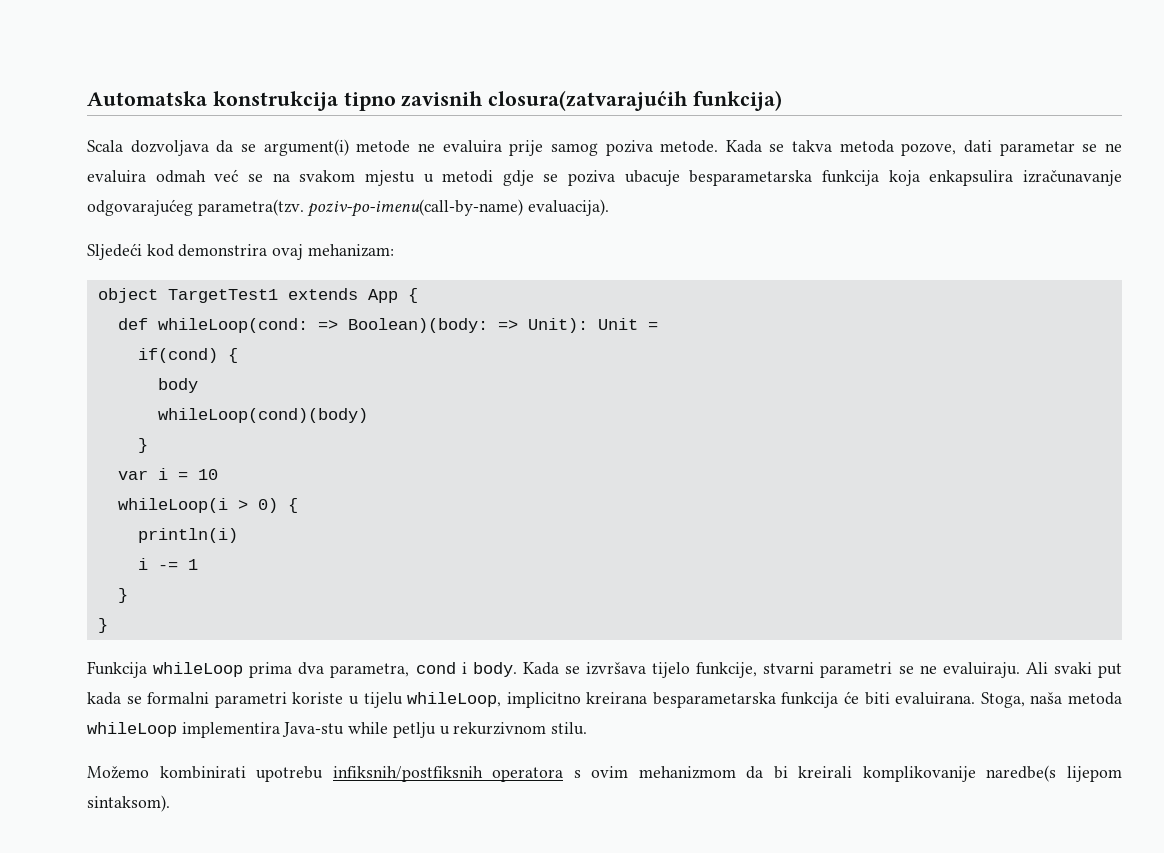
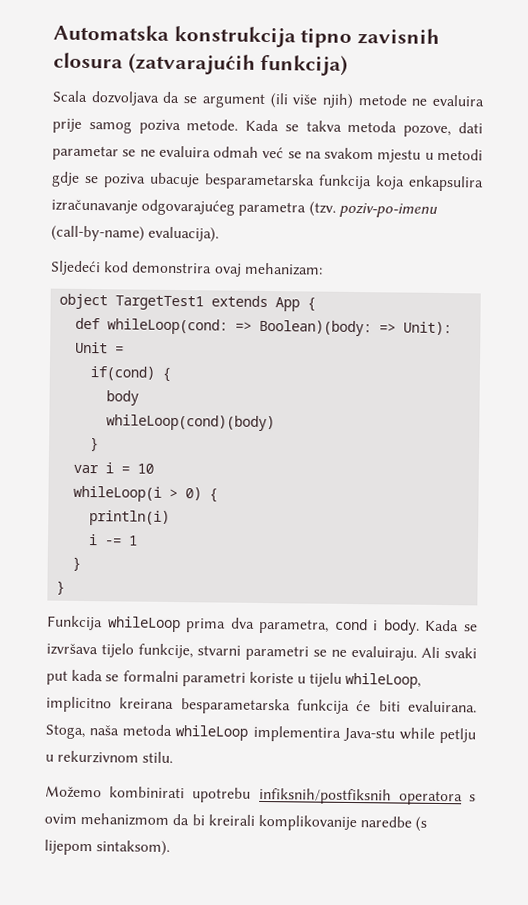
[488,90,689,111] closura(zatvarajućih -> [53,52,256,75] closura (zatvarajućih
[263,139,349,156] argument(i) -> [201,93,354,109] argument (ili više njih)
[197,199,524,217] parametra(tzv. poziv-po-imenu(call-by-name) -> [238,201,438,218] [51,225,145,242] parametra (tzv. poziv-po-imenu (call-by-name)
[986,765,1057,782] naredbe(s -> [360,816,428,832] naredbe (s

